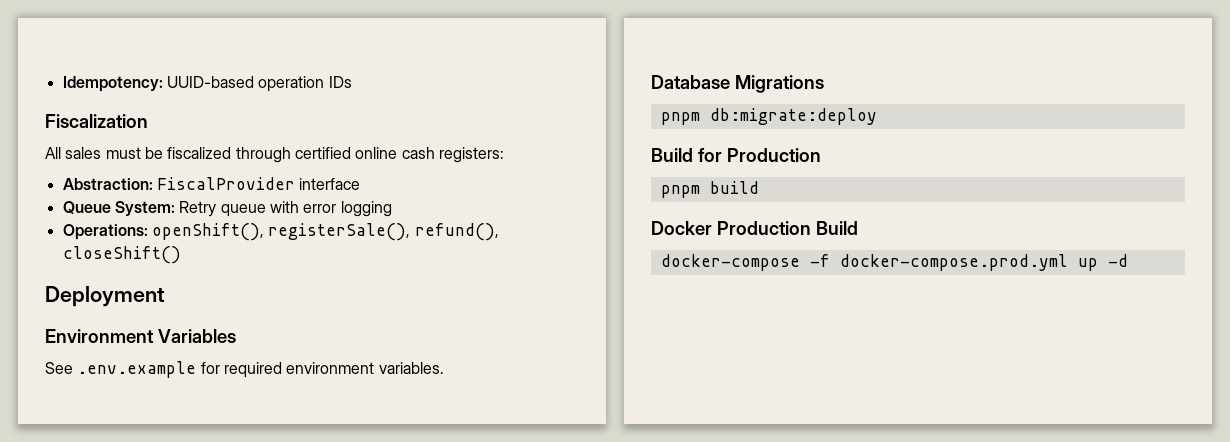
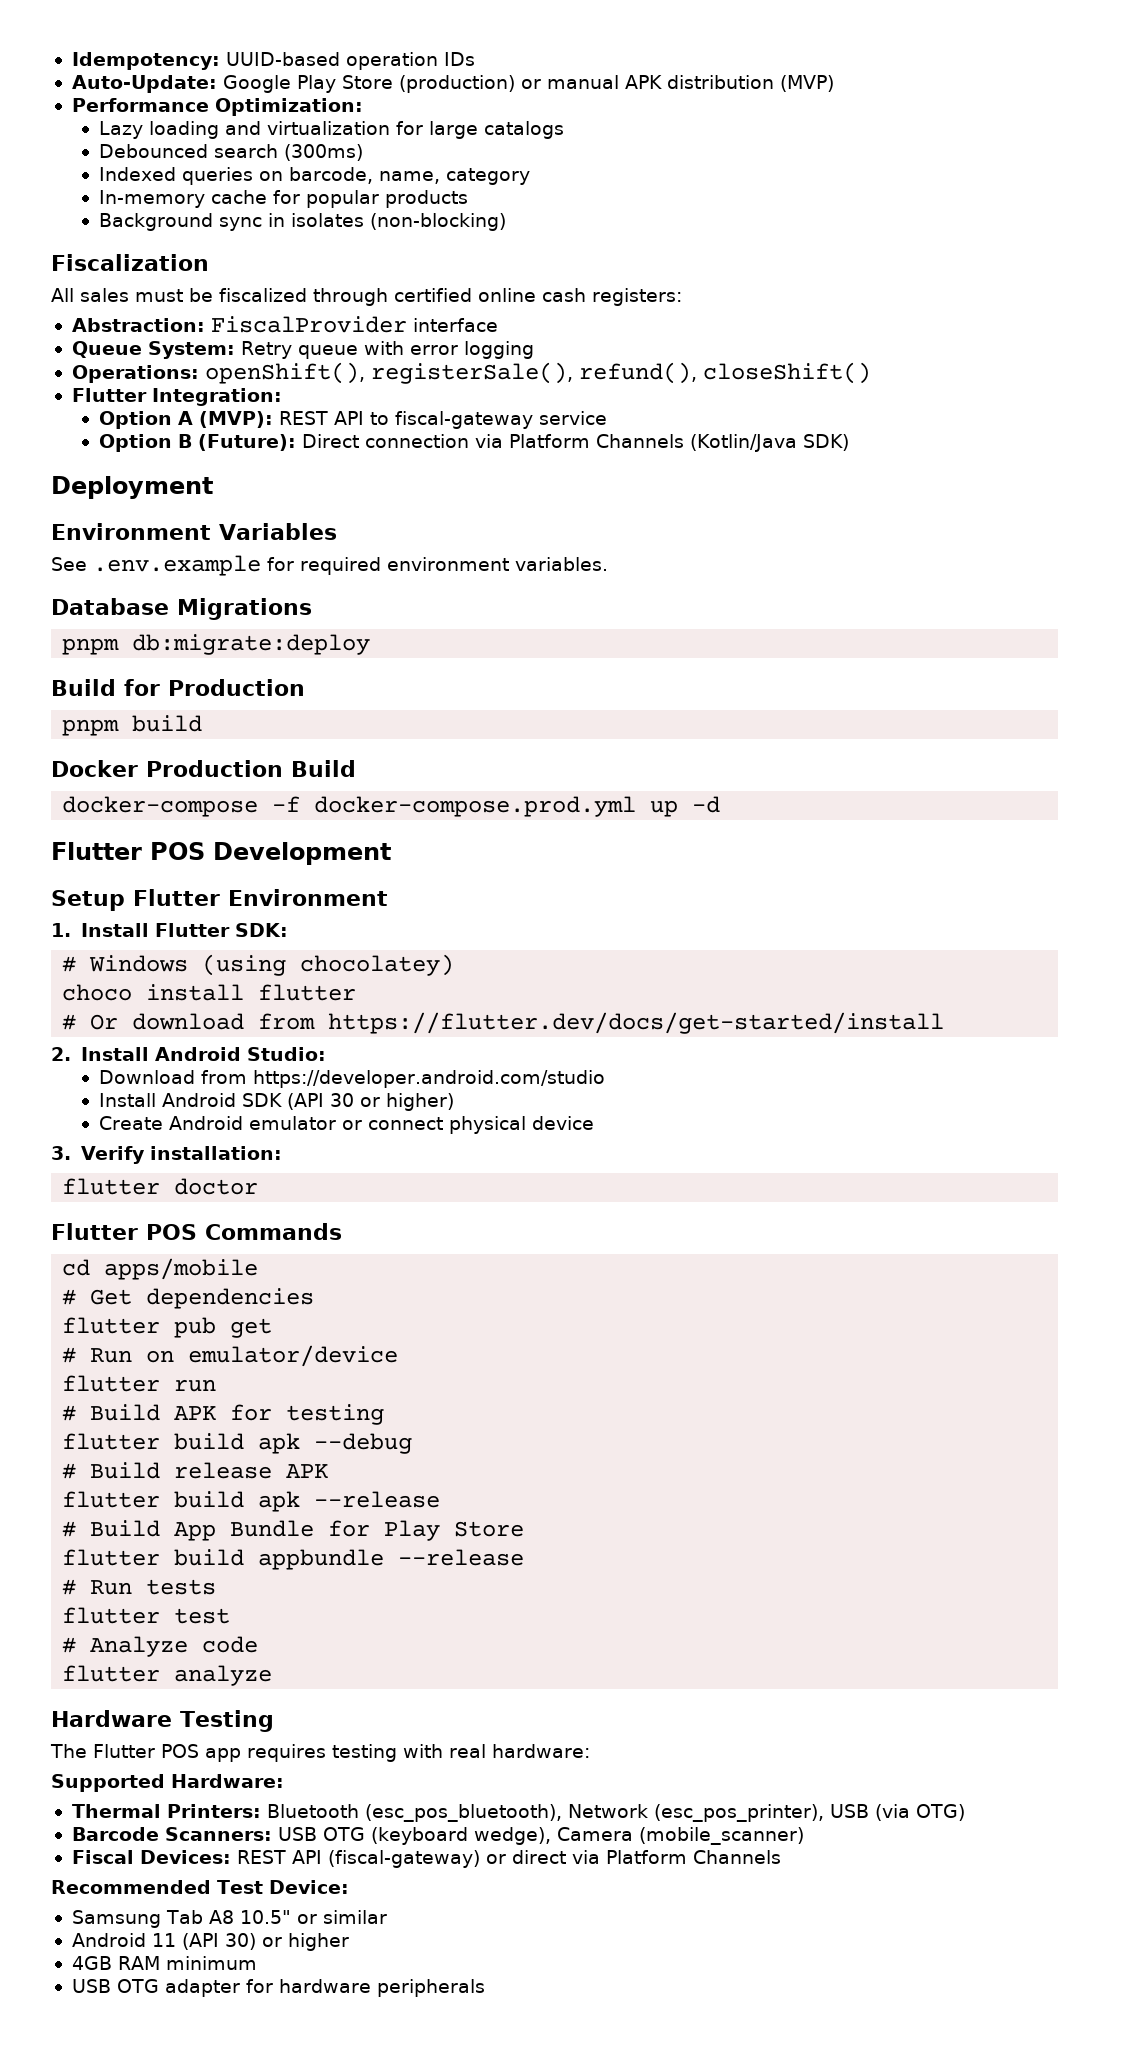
(352, 82) none -> [71,75,834,93] [71,98,363,116] [98,121,564,139] [98,144,363,161] [98,167,530,185] [98,190,468,208] [98,213,506,231] // Auto-Update: Google Play Store (production) or manual APK distribution (MVP) // Performance Optimization: // Lazy loading and virtualization for large catalogs // Debounced search (300ms) // Indexed queries on barcode, name, category // In-memory cache for popular products // Background sync in isolates (non-blocking)
(181, 255) none -> [71,388,282,406] [98,411,607,429] [98,434,849,452] // Flutter Integration: // Option A (MVP): REST API to fiscal-gateway service // Option B (Future): Direct connection via Platform Channels (Kotlin/Java SDK)
(1128, 260) none -> [51,842,391,865] [51,889,388,911] [51,923,288,937] [62,954,455,976] [62,984,357,1001] [62,1012,945,1034] [51,1047,326,1061] [98,1070,605,1088] [98,1093,454,1111] [98,1116,594,1134] [51,1146,283,1164] [62,1178,259,1195] [51,1223,342,1240] [62,1258,259,1280] [62,1288,315,1309] [62,1317,273,1338] [62,1345,399,1367] [62,1375,217,1392] [62,1404,385,1425] [62,1433,413,1454] [62,1462,329,1479] [62,1491,441,1512] [62,1520,525,1541] [62,1549,525,1570] [62,1579,217,1595] [62,1607,231,1624] [62,1636,259,1657] [62,1665,273,1686] [51,1710,274,1732] [50,1744,590,1762] [51,1774,284,1792] [71,1804,965,1822] [71,1827,804,1845] [71,1850,781,1868] [51,1880,349,1894] [71,1910,387,1928] [71,1933,349,1951] [71,1956,257,1970] [71,1979,485,1997] // Flutter POS Development // Setup Flutter Environment // 1. Install Flutter SDK: // # Windows (using chocolatey) // choco install flutter // # Or download from https://flutter.dev/docs/get-started/install // 2. Install Android Studio: // Download from https://developer.android.com/studio // Install Android SDK (API 30 or higher) // Create Android emulator or connect physical device // 3. Verify installation: // flutter doctor // Flutter POS Commands // cd apps/mobile // # Get dependencies // flutter pub get // # Run on emulator/device // flutter run // # Build APK for testing // flutter build apk --debug // # Build release APK // flutter build apk --release // # Build App Bundle for Play Store // flutter build appbundle --release // # Run tests // flutter test // # Analyze code // flutter analyze // Hardware Testing // The Flutter POS app requires testing with real hardware: // Supported Hardware: // Thermal Printers: Bluetooth (esc_pos_bluetooth), Network (esc_pos_printer), USB (via OTG) // Barcode Scanners: USB OTG (keyboard wedge), Camera (mobile_scanner) // Fiscal Devices: REST API (fiscal-gateway) or direct via Platform Channels // Recommended Test Device: // Samsung Tab A8 10.5" or similar // Android 11 (API 30) or higher // 4GB RAM minimum // USB OTG adapter for hardware peripherals

